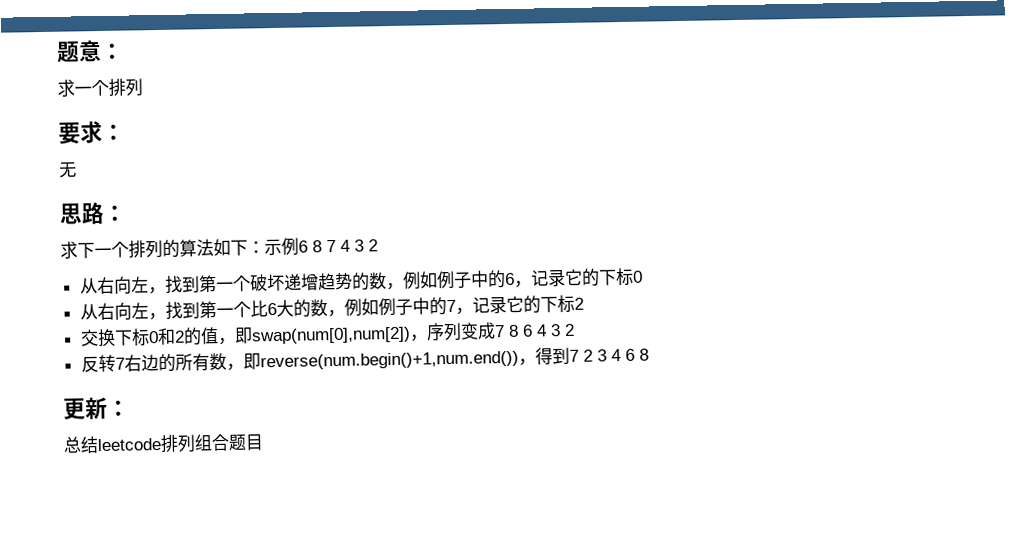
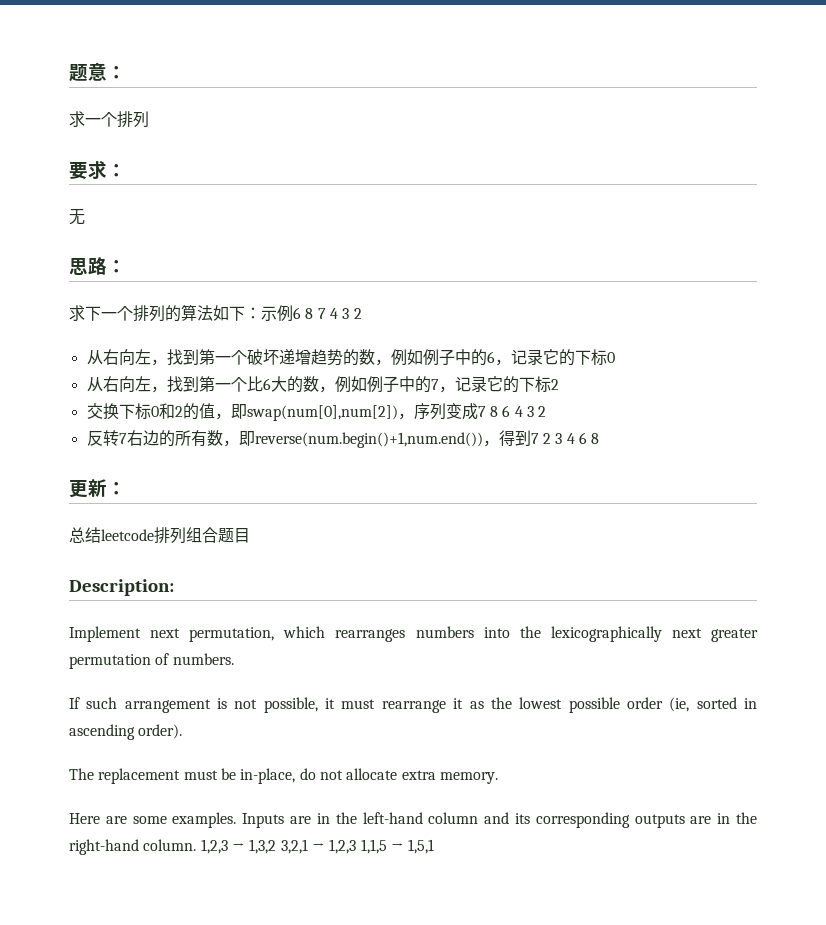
(264, 442) none -> [69,579,174,596] [69,626,759,642] [69,653,234,669] [69,697,758,713] [69,724,183,740] [69,768,498,784] [69,812,757,828] [69,839,435,855] // Description: // Implement next permutation, which rearranges numbers into the lexicographically next greater permutation of numbers. // If such arrangement is not possible, it must rearrange it as the lowest possible order (ie, sorted in ascending order). // The replacement must be in-place, do not allocate extra memory. // Here are some examples. Inputs are in the left-hand column and its corresponding outputs are in the right-hand column. 1,2,3 → 1,3,2 3,2,1 → 1,2,3 1,1,5 → 1,5,1

